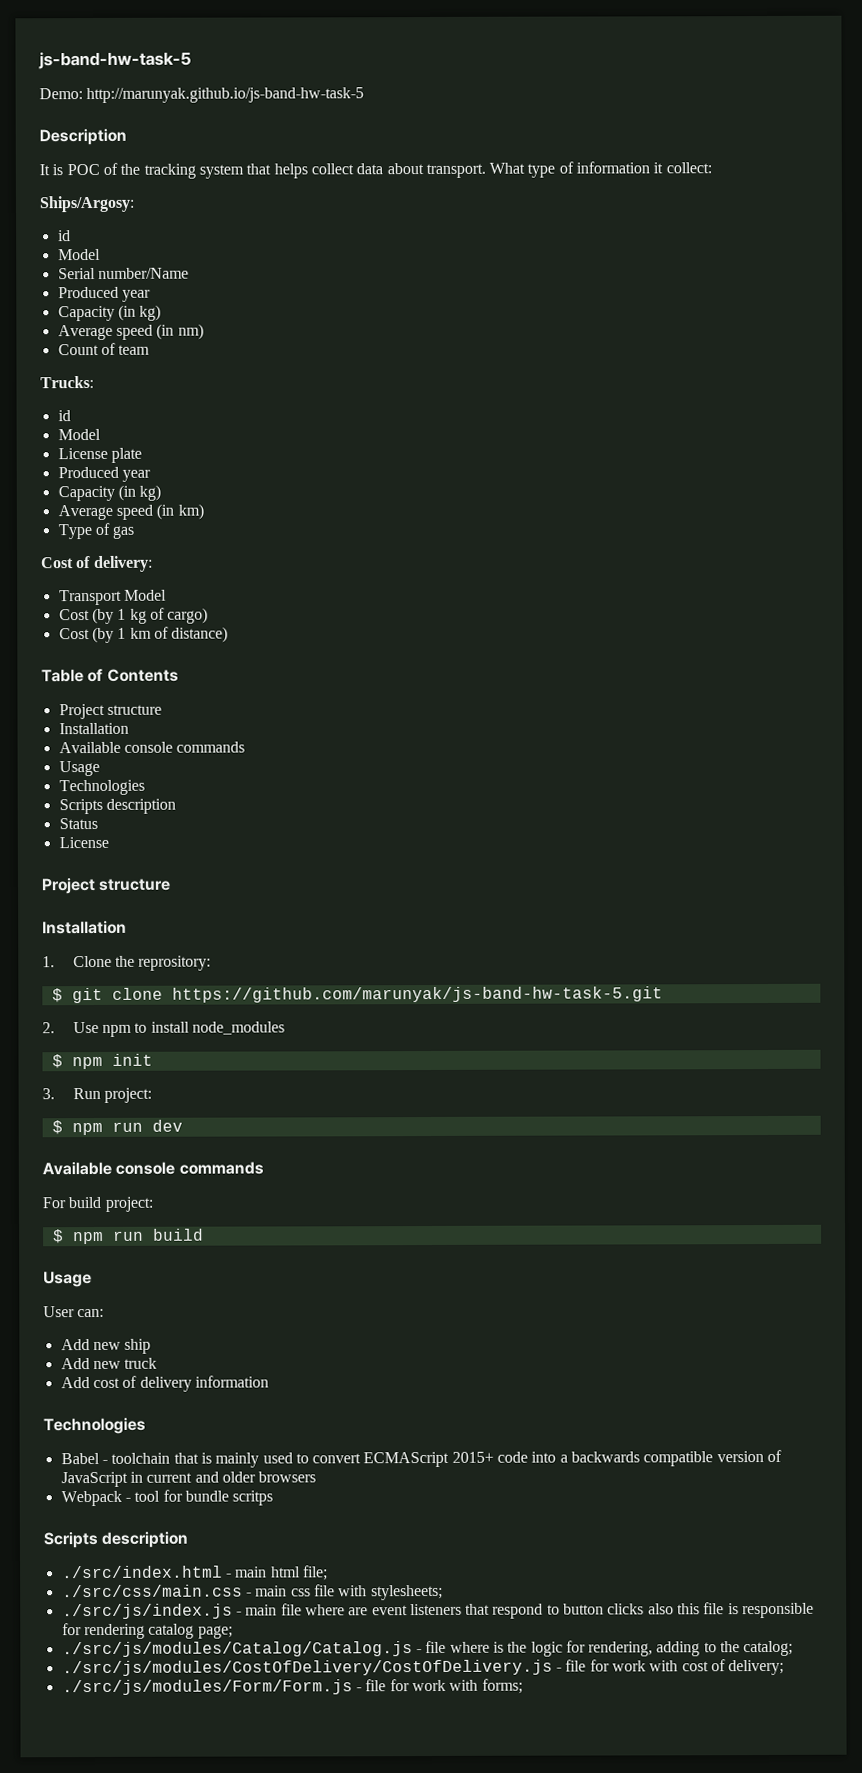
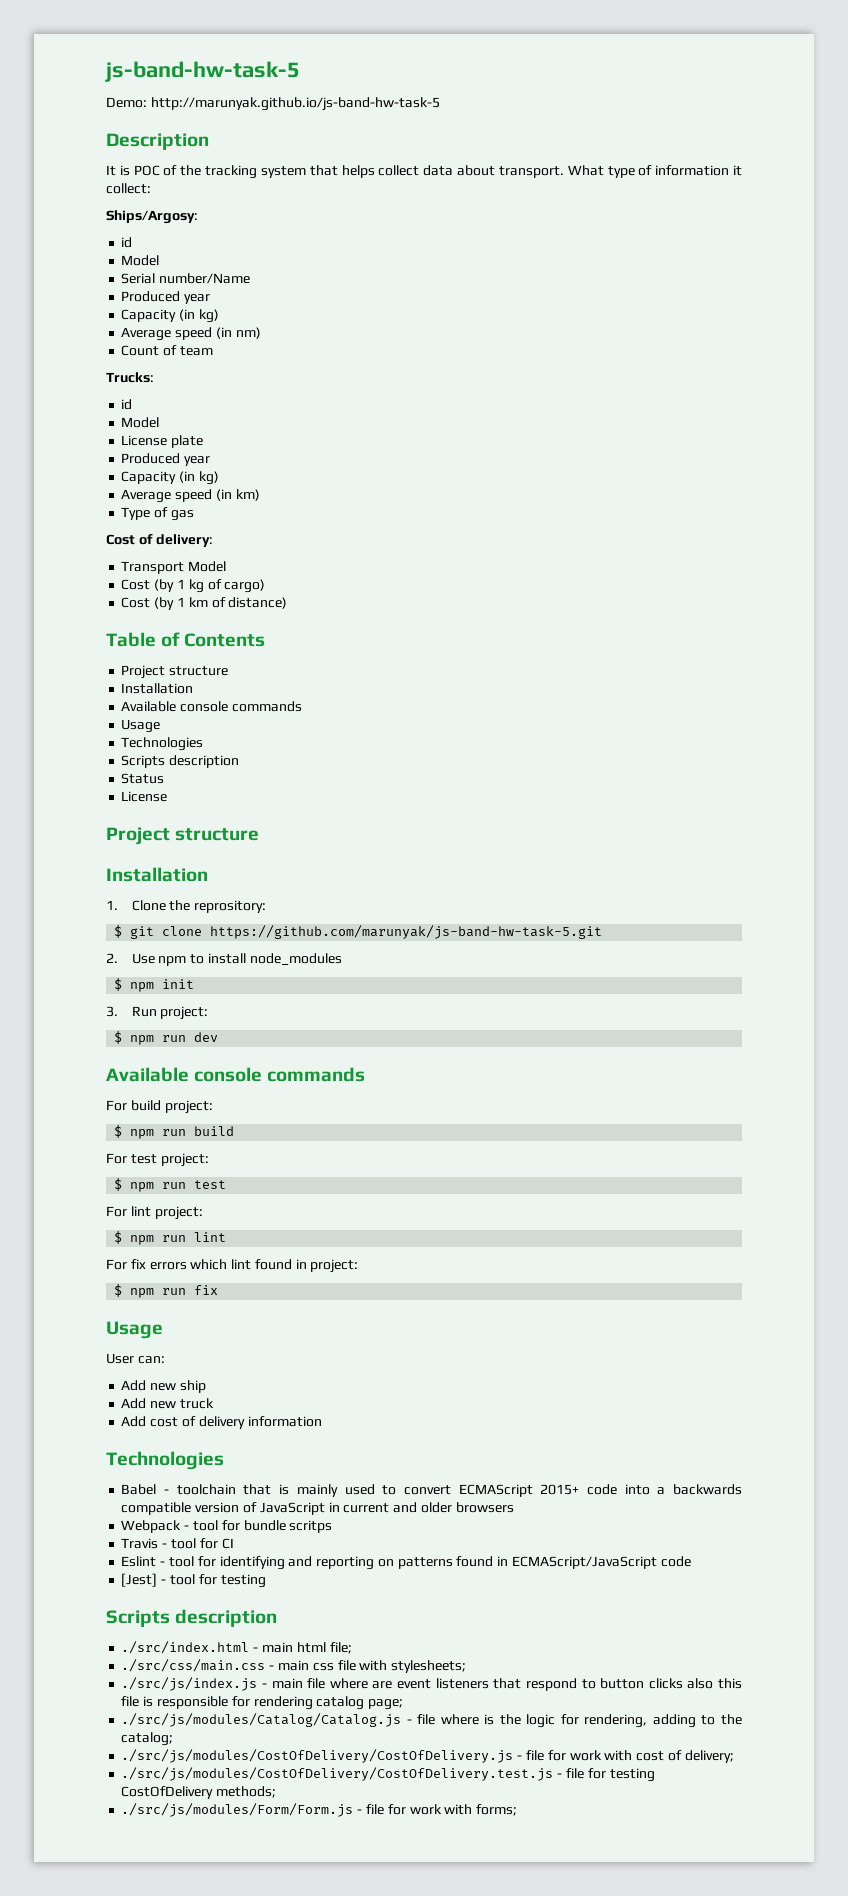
(204, 1234) none -> [106,1153,209,1167] [114,1178,227,1192] [106,1206,203,1220] [114,1231,227,1245] [106,1259,359,1273] [114,1284,219,1298] // For test project: // $ npm run test // For lint project: // $ npm run lint // For fix errors which lint found in project: // $ npm run fix
(274, 1498) none -> [121,1538,234,1549] [121,1556,691,1570] [121,1573,266,1588] // Travis - tool for CI // Eslint - tool for identifying and reporting on patterns found in ECMAScript/JavaScript code // [Jest] - tool for testing
(785, 1667) none -> [121,1767,655,1782] [121,1786,277,1799] // ./src/js/modules/CostOfDelivery/CostOfDelivery.test.js - file for testing CostOfDelivery methods;

